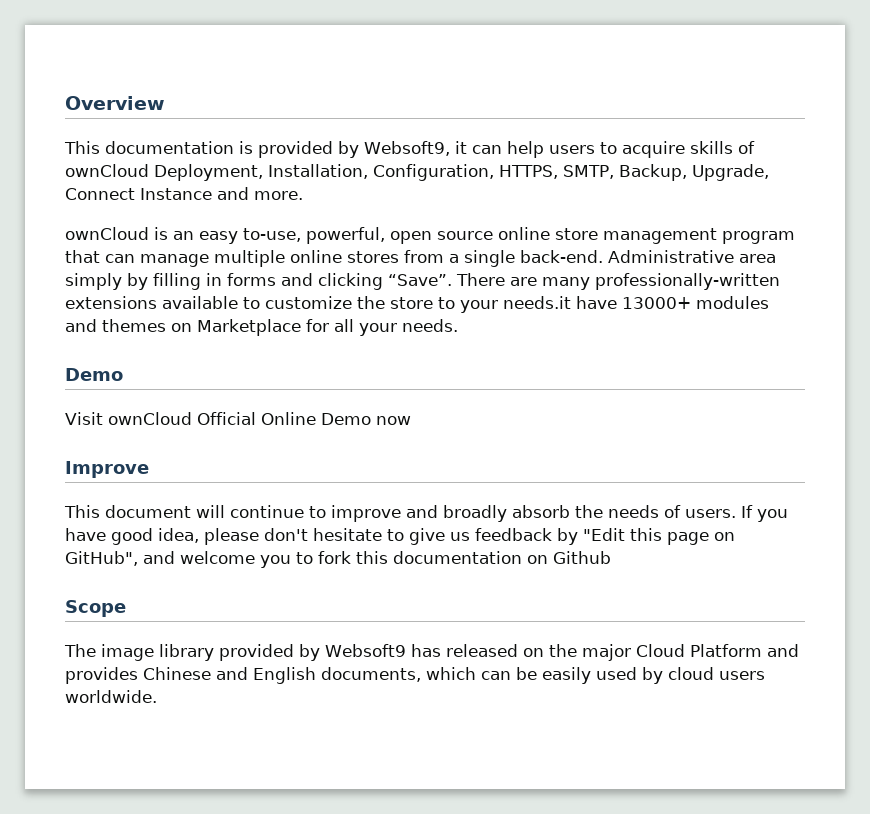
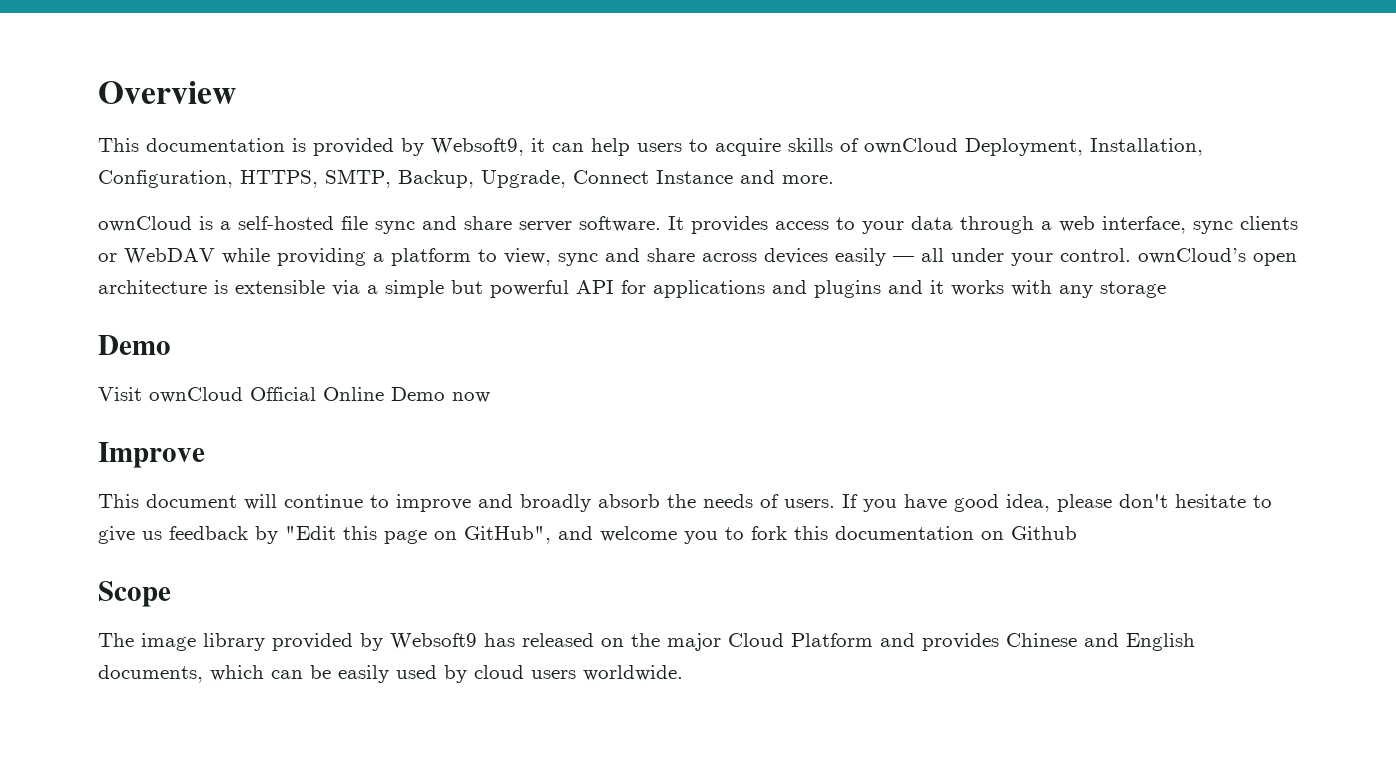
[173,227,795,244] [65,250,776,267] [65,273,780,290] [65,296,769,313] [65,319,458,336] an easy to-use, powerful, open source online store management program that can manage multiple online stores from a single back-end. Administrative area simply by filling in forms and clicking “Save”. There are many professionally-written extensions available to customize the store to your needs.it have 13000+ modules and themes on Marketplace for all your needs. -> [220,216,1298,234] [98,248,1297,266] [98,280,1166,298] a self-hosted file sync and share server software. It provides access to your data through a web interface, sync clients or WebDAV while providing a platform to view, sync and share across devices easily — all under your control. ownCloud’s open architecture is extensible via a simple but powerful API for applications and plugins and it works with any storage

